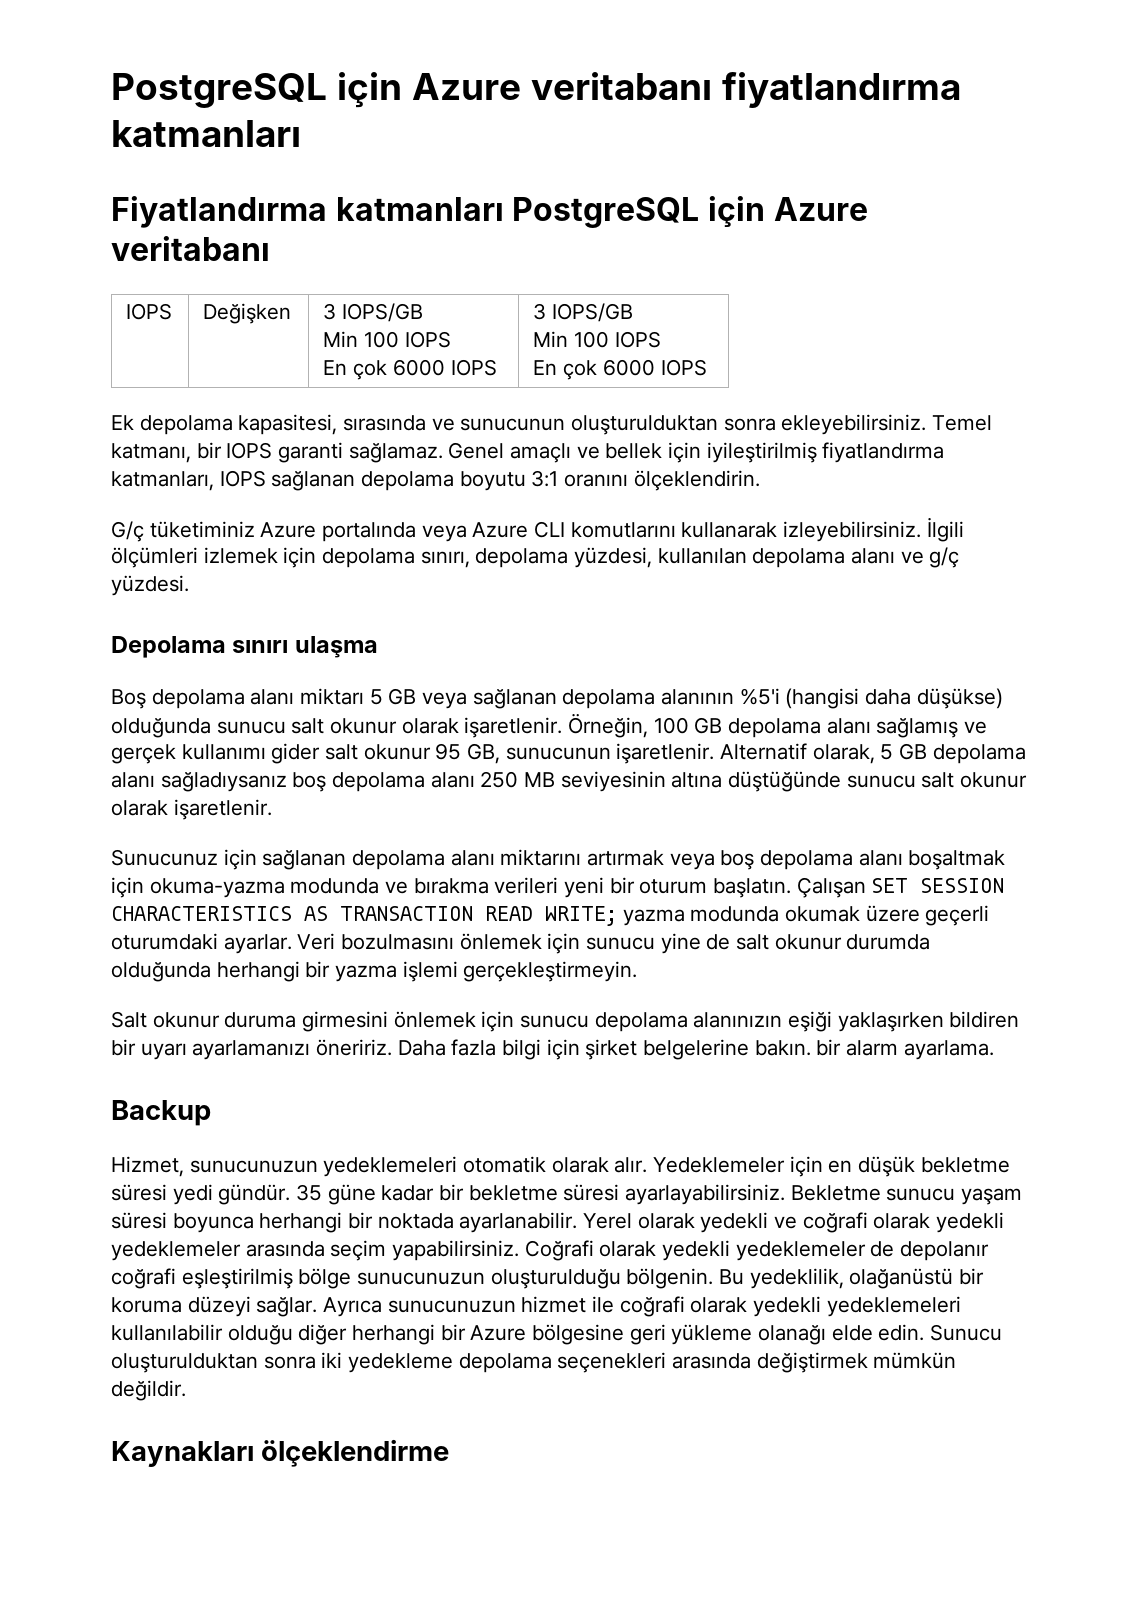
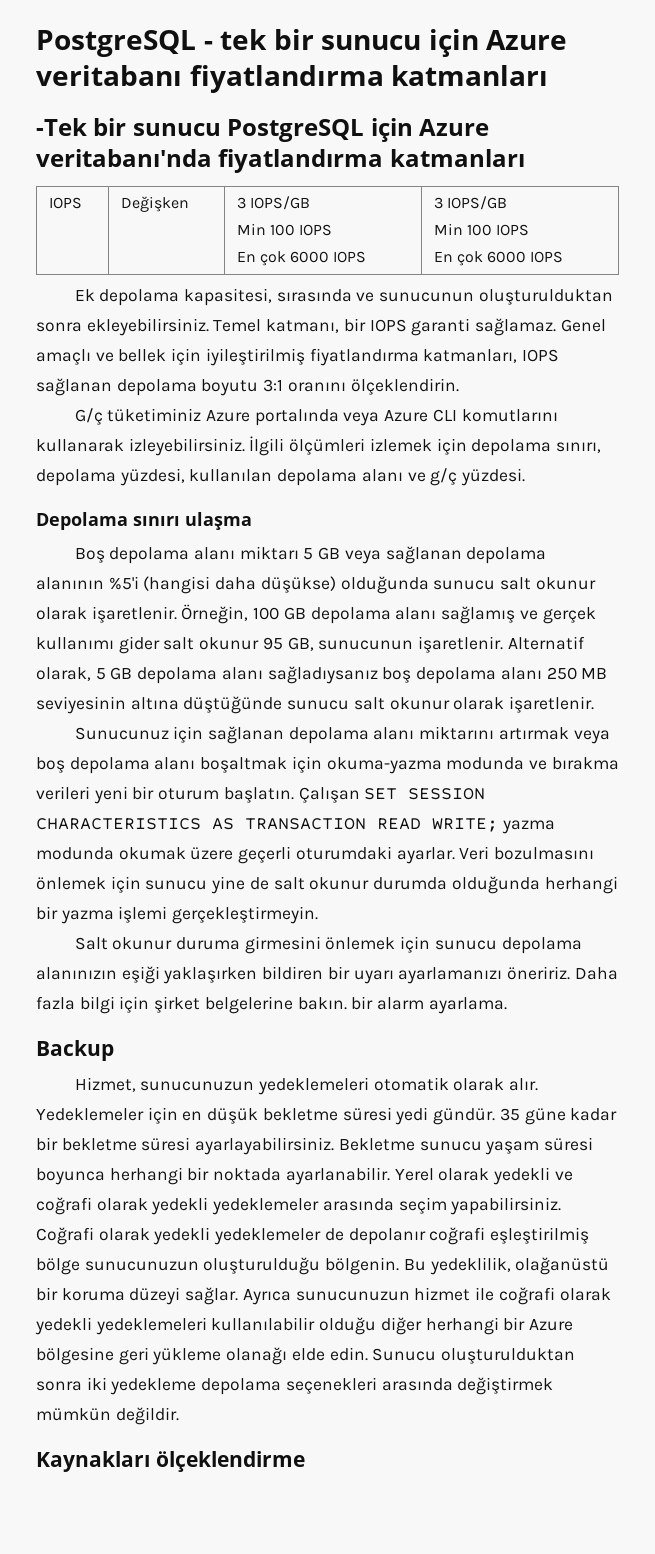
[111,73,327,108] PostgreSQL -> [36,29,422,57] PostgreSQL - tek bir sunucu
[111,196,868,228] [111,236,270,261] Fiyatlandırma katmanları PostgreSQL için Azure veritabanı -> [36,118,490,142] [36,149,525,173] -Tek bir sunucu PostgreSQL için Azure veritabanı'nda fiyatlandırma katmanları

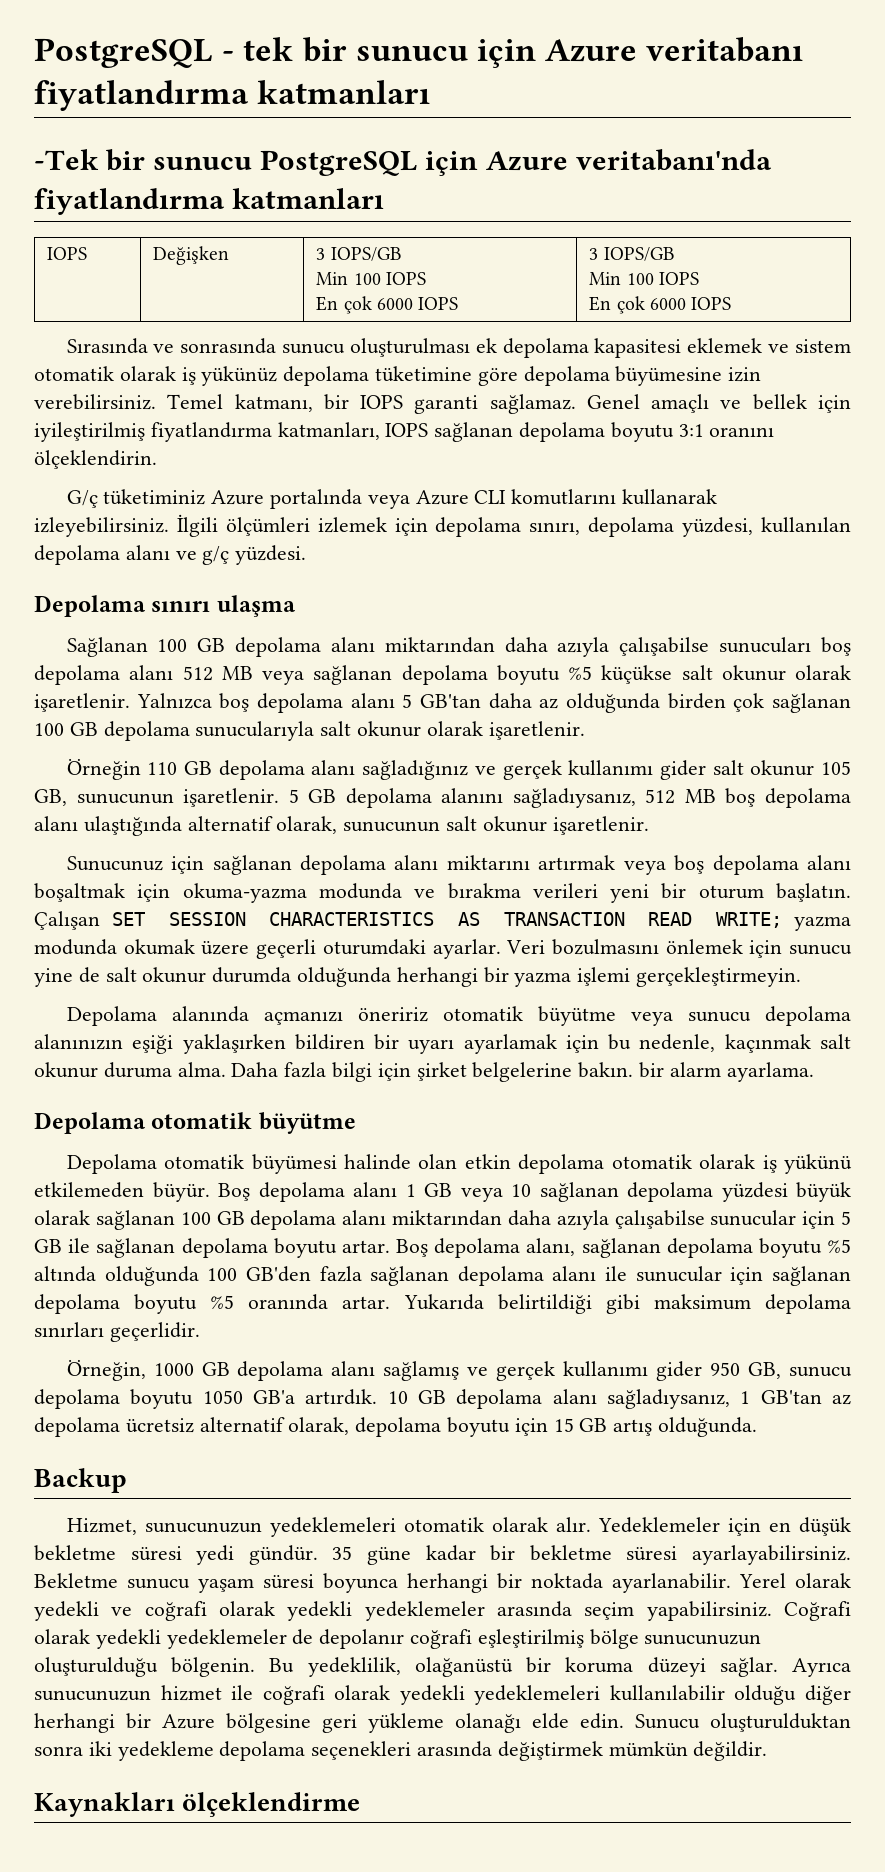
[74,288,613,306] [36,318,209,336] Ek depolama kapasitesi, sırasında ve sunucunun oluşturulduktan sonra ekleyebilirsiniz. -> [66,338,851,358] [34,366,762,386] [34,394,156,410] Sırasında ve sonrasında sunucu oluşturulması ek depolama kapasitesi eklemek ve sistem otomatik olarak iş yükünüz depolama tüketimine göre depolama büyümesine izin verebilirsiniz.
[74,546,547,564] [36,576,596,594] [36,604,516,624] Boş depolama alanı miktarı 5 GB veya sağlanan depolama alanının %5'i (hangisi daha düşükse) olduğunda sunucu salt okunur olarak işaretlenir. Örneğin, 100 GB depolama alanı sağlamış -> [66,637,851,657] [34,665,851,685] [34,693,851,713] [34,721,585,741] [66,758,469,780] Sağlanan 100 GB depolama alanı miktarından daha azıyla çalışabilse sunucuları boş depolama alanı 512 MB veya sağlanan depolama boyutu %5 küçükse salt okunur olarak işaretlenir. Yalnızca boş depolama alanı 5 GB'tan daha az olduğunda birden çok sağlanan 100 GB depolama sunucularıyla salt okunur olarak işaretlenir. // Örneğin 110 GB depolama alanı sağladığınız
[262,637,283,650] 95 -> [821,761,851,775] 105
[507,636,585,650] [36,667,91,681] Alternatif olarak, -> (280, 797) none
[221,666,608,684] [36,696,505,714] alanı sağladıysanız boş depolama alanı 250 MB seviyesinin altına düştüğünde sunucu salt okunur olarak -> [441,788,851,808] [34,816,547,836] alanını sağladıysanız, 512 MB boş depolama alanı ulaştığında alternatif olarak, sunucunun salt okunur
[74,936,431,954] Salt okunur duruma girmesini önlemek için -> [66,1006,673,1026] Depolama alanında açmanızı öneririz otomatik büyütme veya
[398,966,571,984] ayarlamanızı öneririz. -> [463,1034,851,1054] [34,1062,226,1078] ayarlamak için bu nedenle, kaçınmak salt okunur duruma alma.
(507, 1005) none -> [34,1112,356,1134] [66,1154,852,1174] [34,1182,851,1202] [34,1210,852,1230] [34,1238,851,1258] [34,1266,851,1286] [34,1294,851,1314] [34,1322,200,1342] [66,1359,852,1381] [34,1389,851,1409] [34,1417,758,1437] // Depolama otomatik büyütme // Depolama otomatik büyümesi halinde olan etkin depolama otomatik olarak iş yükünü etkilemeden büyür. Boş depolama alanı 1 GB veya 10 sağlanan depolama yüzdesi büyük olarak sağlanan 100 GB depolama alanı miktarından daha azıyla çalışabilse sunucular için 5 GB ile sağlanan depolama boyutu artar. Boş depolama alanı, sağlanan depolama boyutu %5 altında olduğunda 100 GB'den fazla sağlanan depolama alanı ile sunucular için sağlanan depolama boyutu %5 oranında artar. Yukarıda belirtildiği gibi maksimum depolama sınırları geçerlidir. // Örneğin, 1000 GB depolama alanı sağlamış ve gerçek kullanımı gider 950 GB, sunucu depolama boyutu 1050 GB'a artırdık. 10 GB depolama alanı sağladıysanız, 1 GB'tan az depolama ücretsiz alternatif olarak, depolama boyutu için 15 GB artış olduğunda.

